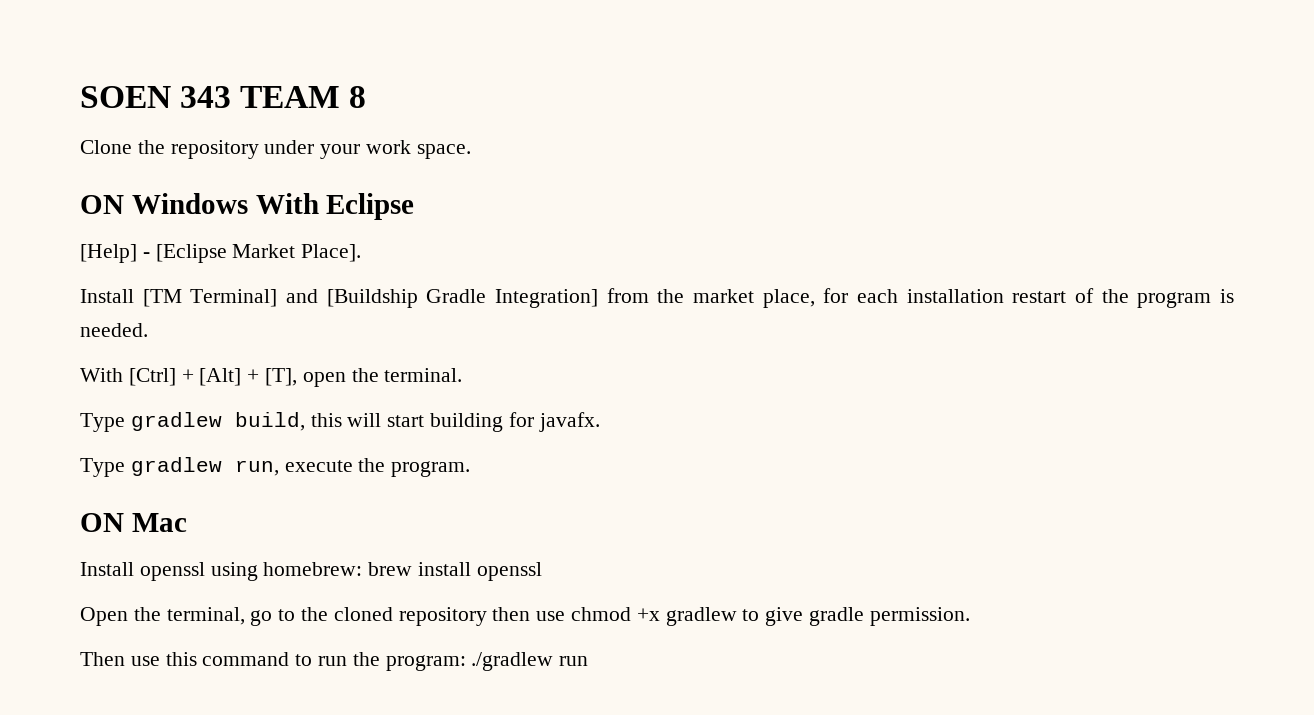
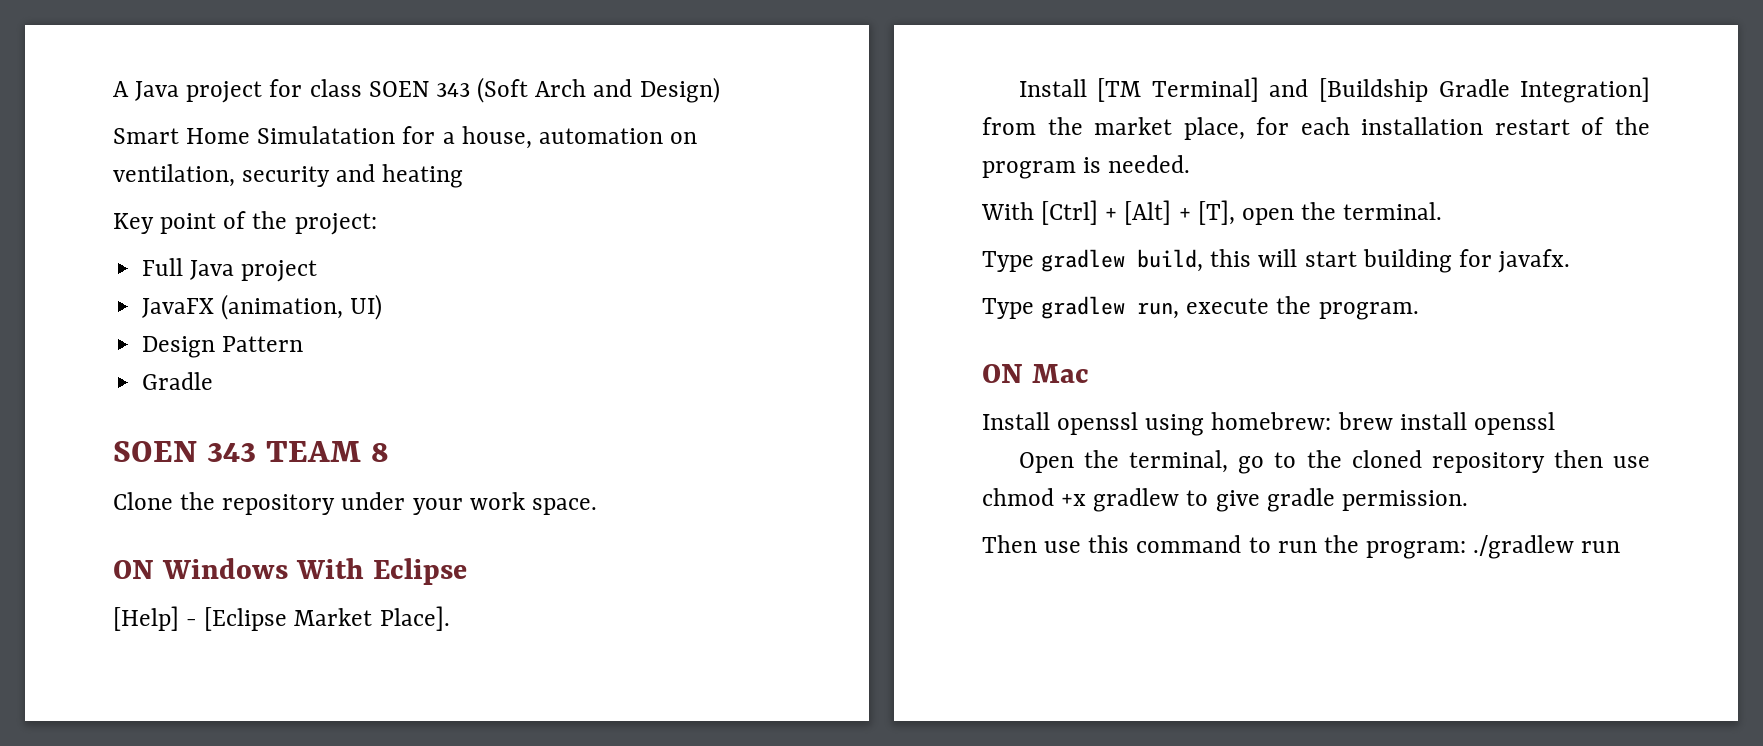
(80, 97) none -> [113,77,720,103] [113,126,698,149] [113,164,464,188] [113,211,377,235] [142,258,318,282] [142,294,383,320] [142,336,304,358] [142,372,214,390] A Java project for class SOEN 343 (Soft Arch and Design) // Smart Home Simulatation for a house, automation on ventilation, security and heating // Key point of the project: // Full Java project // JavaFX (animation, UI) // Design Pattern // Gradle //

